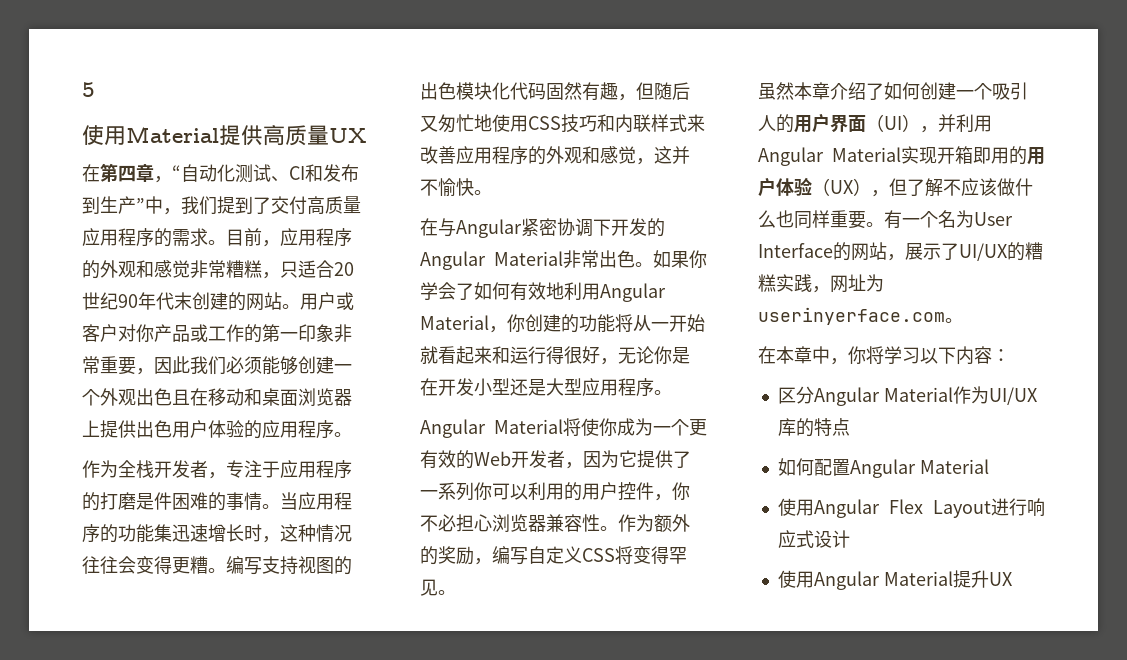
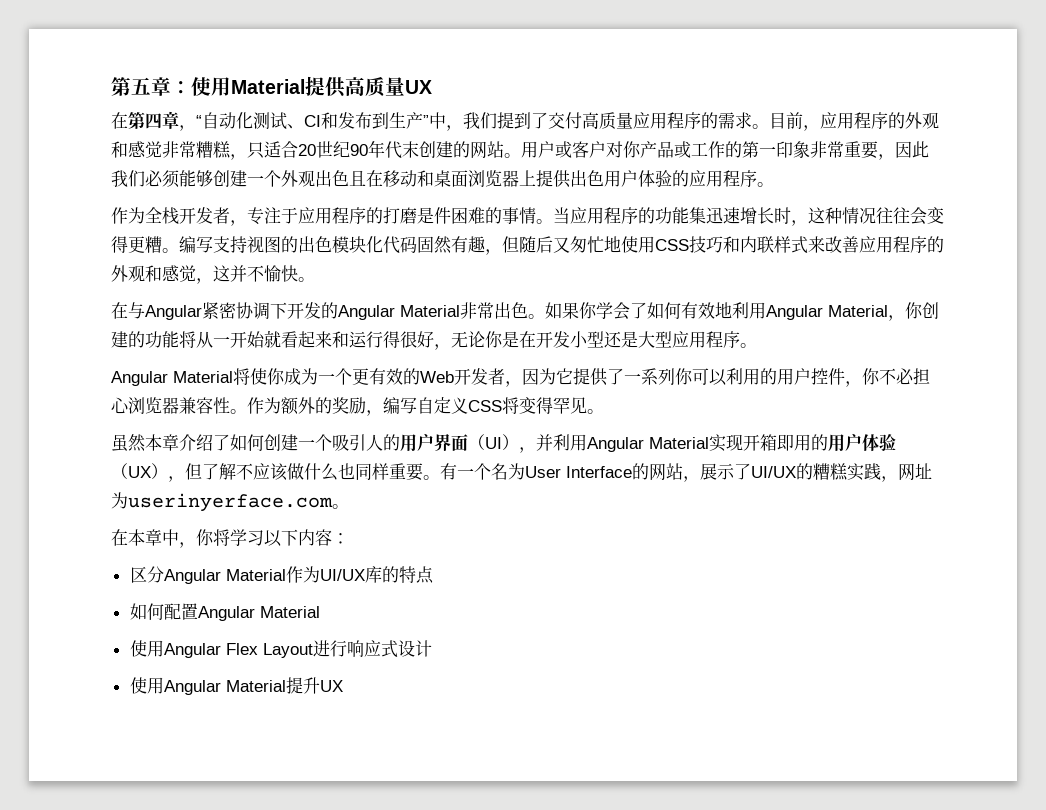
[82,82,95,97] 5 // -> [111,77,191,96] 第五章：

